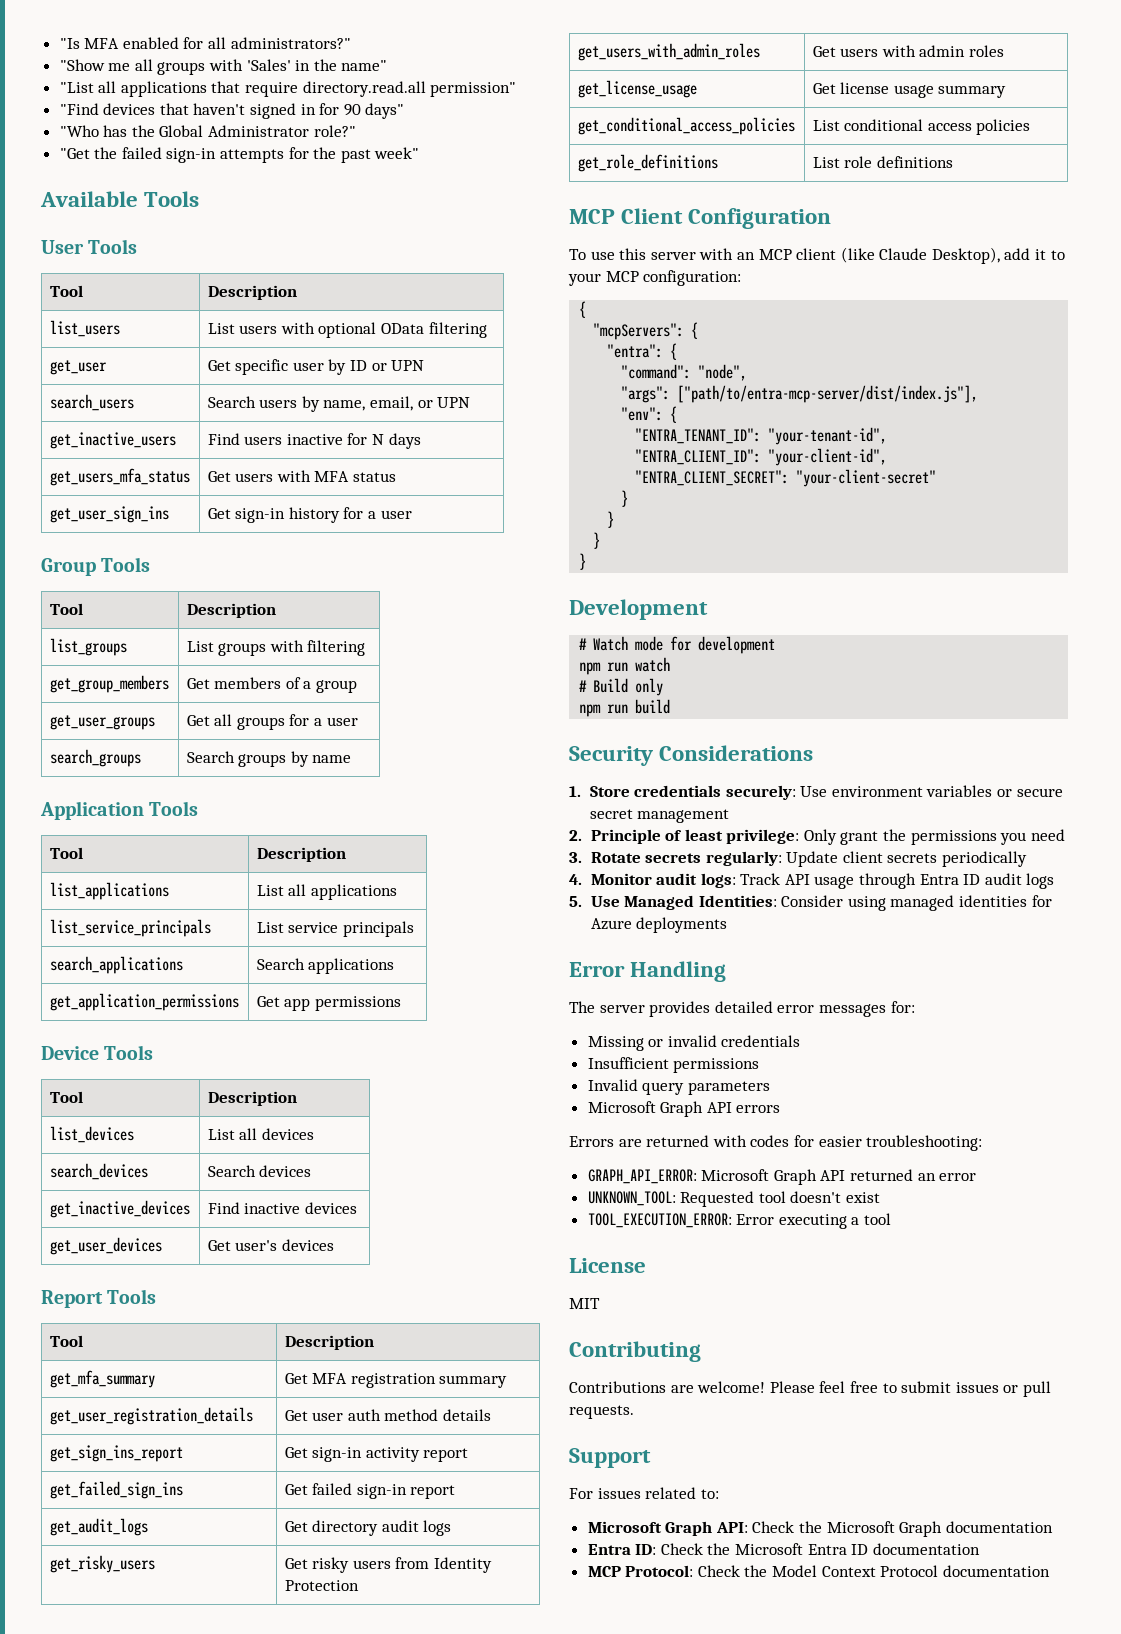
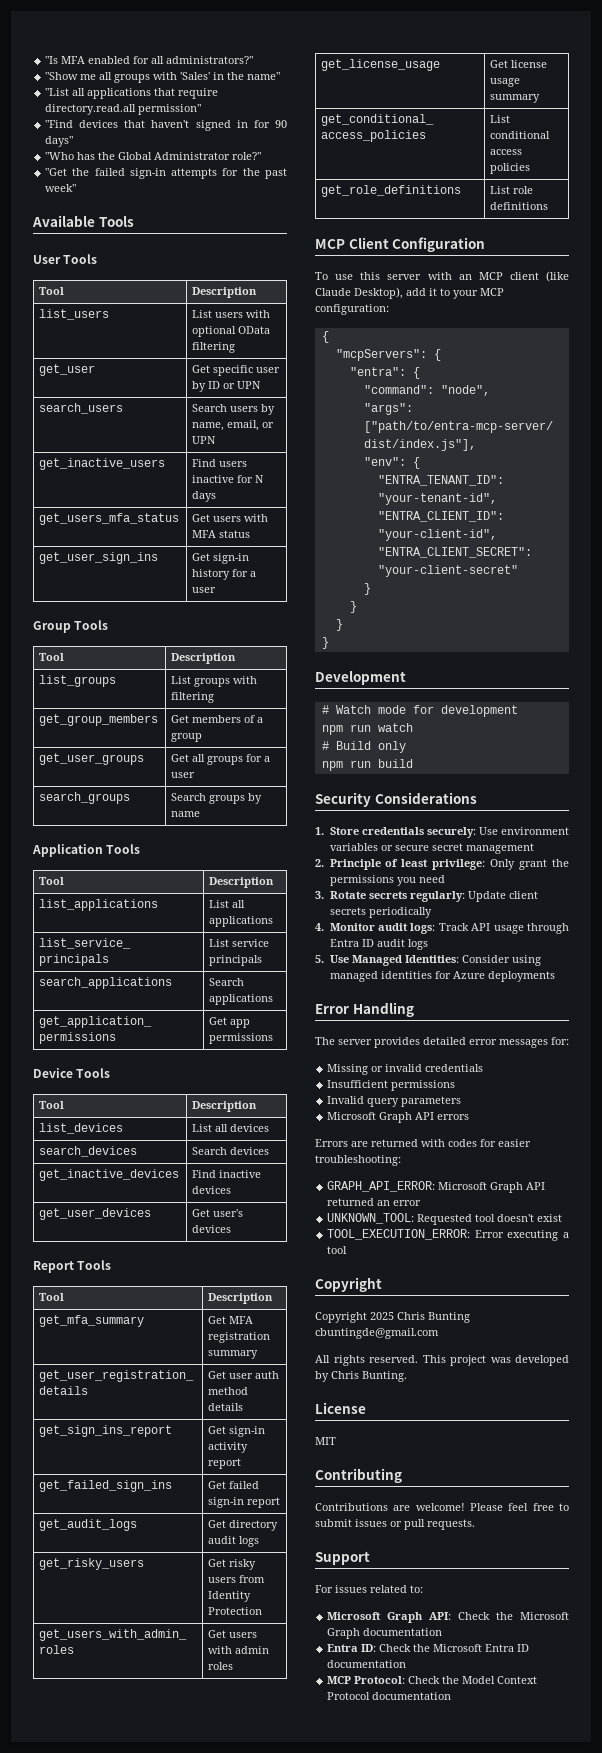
(892, 1219) none -> [315,1277,382,1292] [315,1312,470,1323] [315,1328,439,1339] [315,1355,569,1366] [315,1371,407,1382] // Copyright // Copyright 2025 Chris Bunting cbuntingde@gmail.com // All rights reserved. This project was developed by Chris Bunting.

